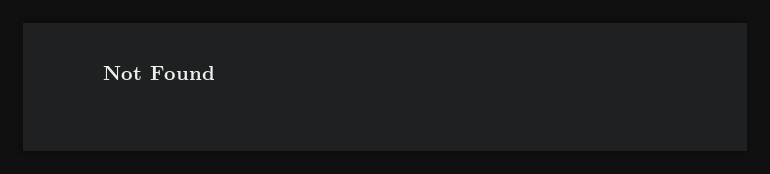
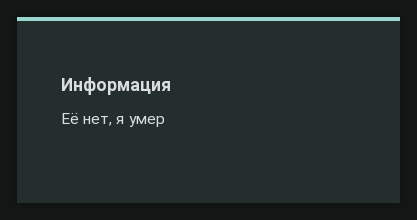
[103,66,215,80] Not Found -> [61,77,171,95] [61,113,165,127] Информация // Её нет, я умер

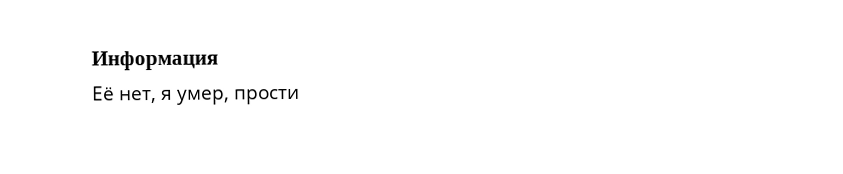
[128,116,165,127] умер -> [177,88,300,105] умер, прости

